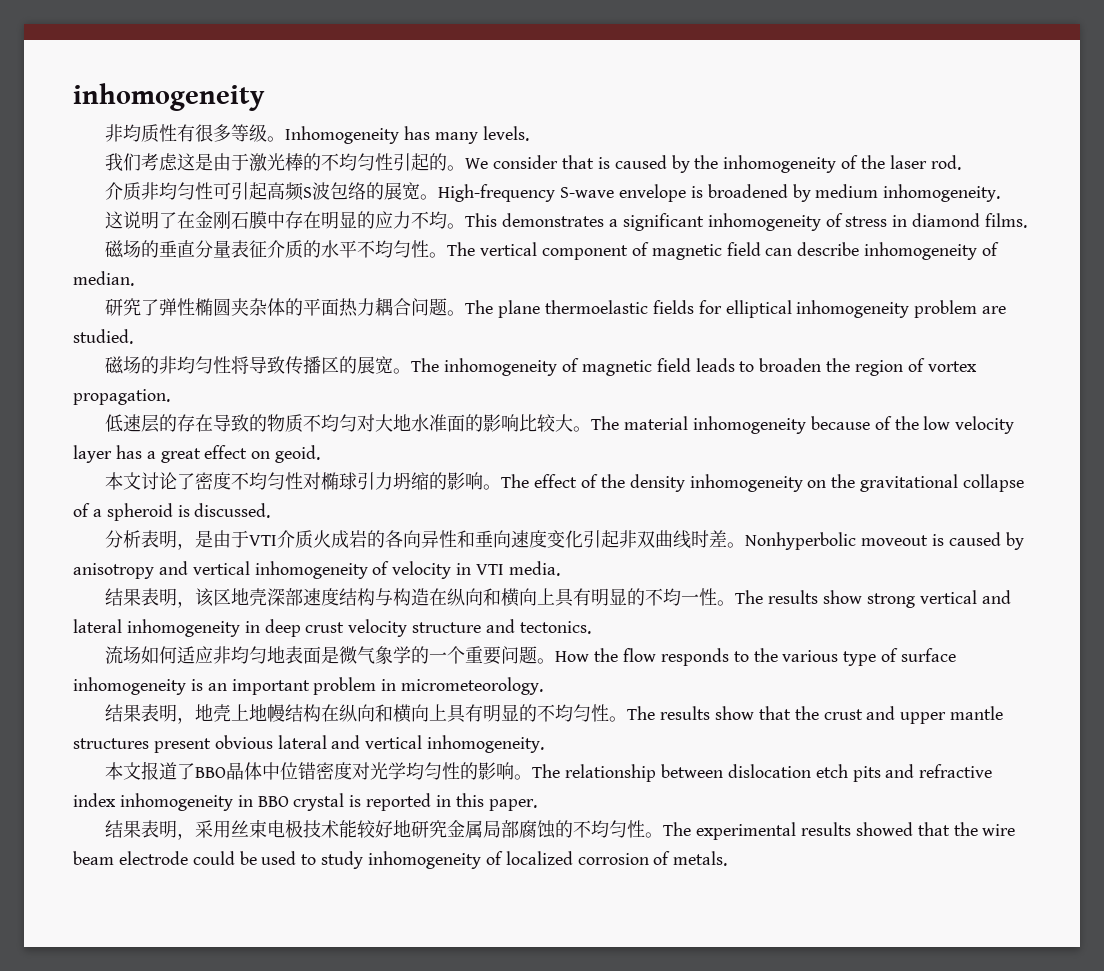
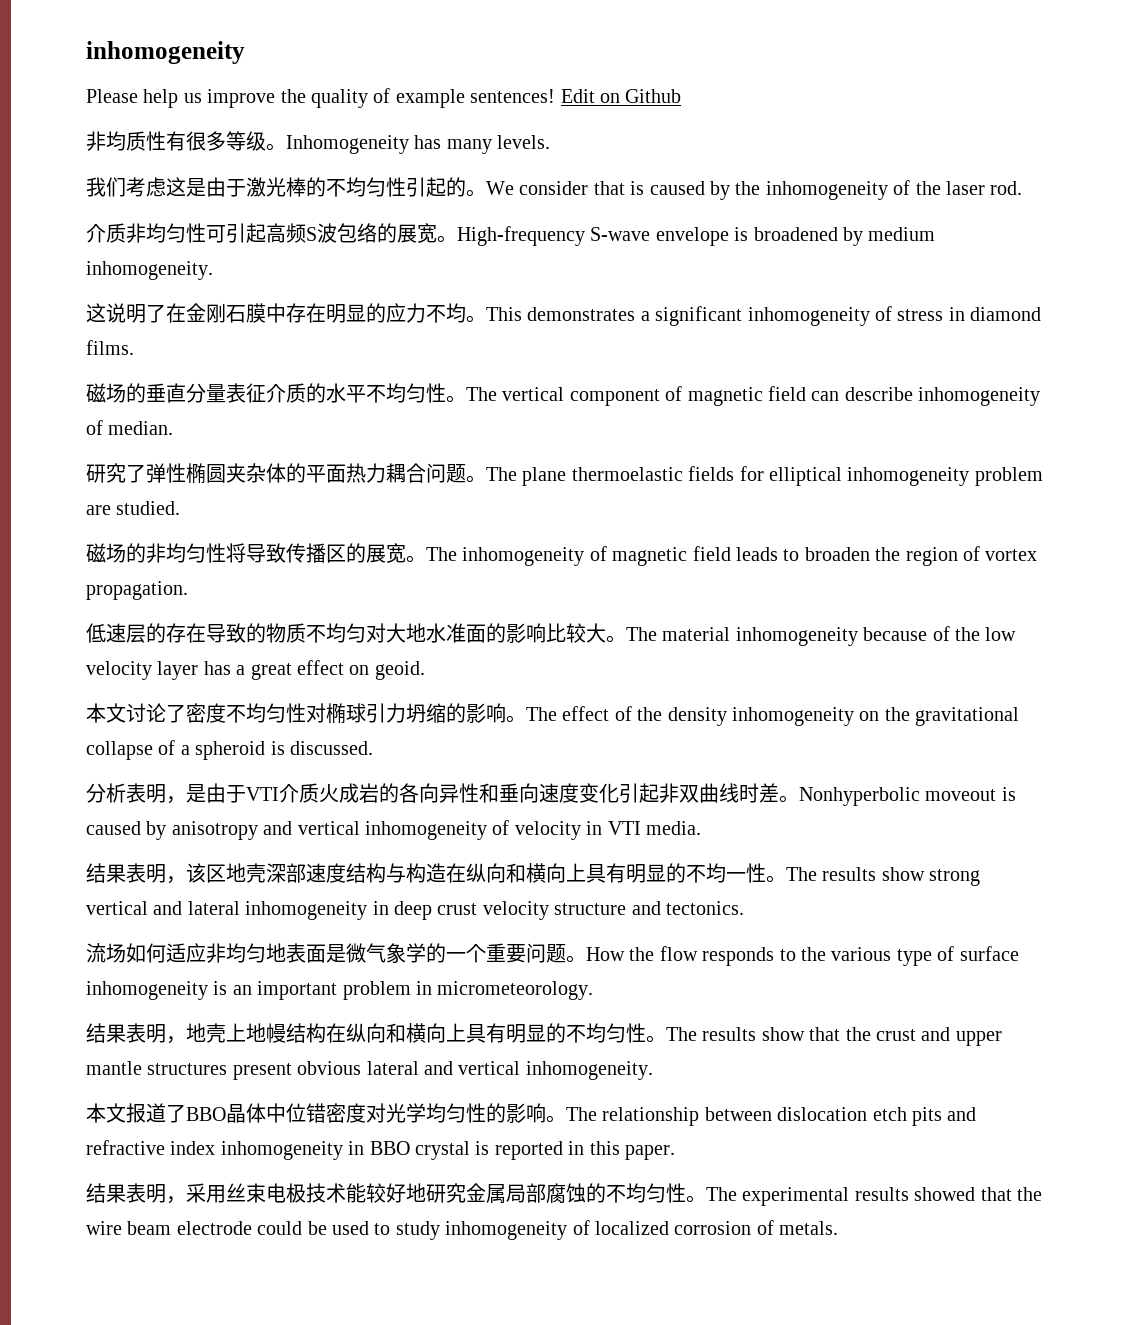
[73,83,265,111] inhomogeneity -> [86,41,245,64] [86,88,682,108] inhomogeneity // Please help us improve the quality of example sentences! Edit on Github

